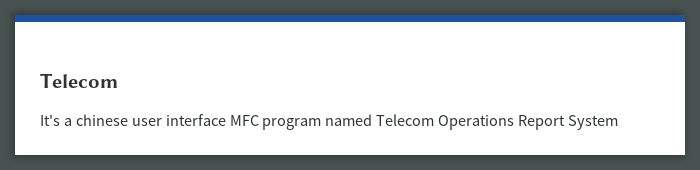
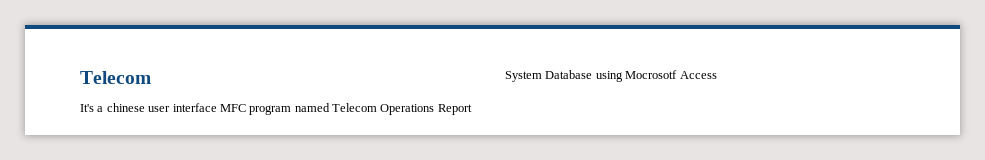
(619, 122) none -> [545,70,717,82] Database using Mocrosotf Access

